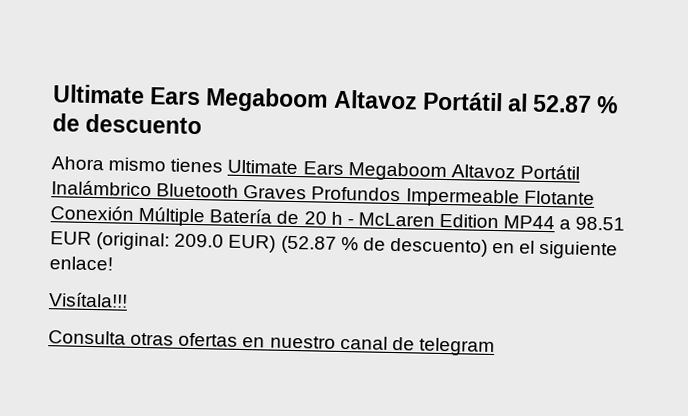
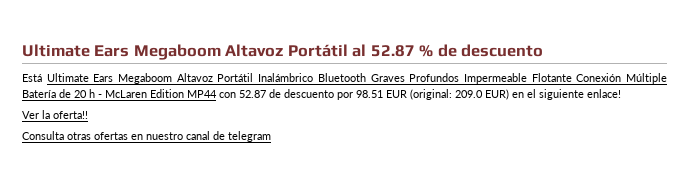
[51,156,224,173] Ahora mismo tienes -> [22,74,42,82] Está
[559,219,572,230] a -> [219,89,353,100] con 52.87 de descuento por
[280,235,488,257] (52.87 % de descuento) -> (509, 94) none
[48,292,128,308] Visítala!!! -> [22,110,88,119] Ver la oferta!!

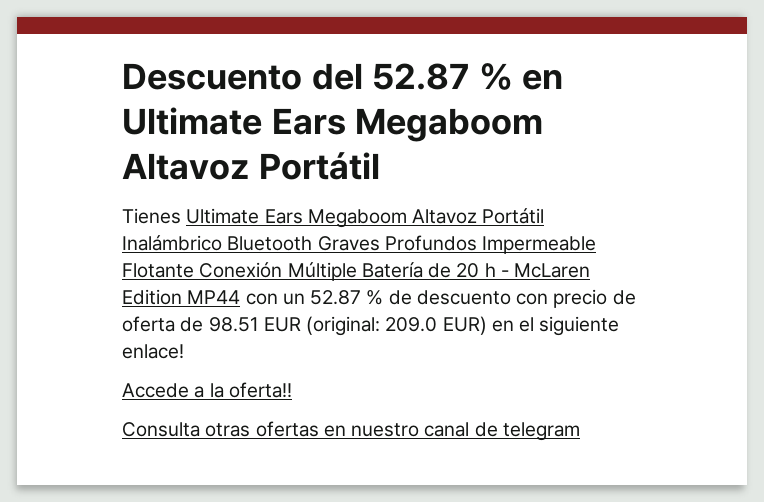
[22,44,544,60] [22,74,42,82] Ultimate Ears Megaboom Altavoz Portátil al 52.87 % de descuento // Está -> [122,63,564,90] [122,107,544,142] [122,152,380,180] [122,208,181,224] Descuento del 52.87 % en Ultimate Ears Megaboom Altavoz Portátil // Tienes
[239,89,353,100] 52.87 de descuento por -> [282,289,636,308] [122,316,204,332] un 52.87 % de descuento con precio de oferta de
[22,111,39,119] Ver -> [122,383,205,398] Accede a

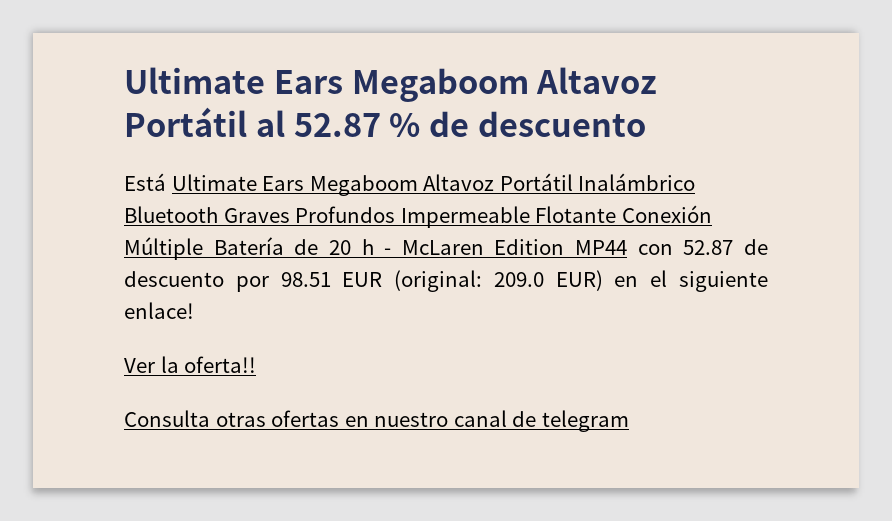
[122,63,564,90] [122,107,544,142] [122,152,380,180] [122,208,181,224] Descuento del 52.87 % en Ultimate Ears Megaboom Altavoz Portátil // Tienes -> [124,67,658,102] [124,107,646,137] [124,173,166,191] Ultimate Ears Megaboom Altavoz Portátil al 52.87 % de descuento // Está
[282,289,636,308] [122,316,204,332] un 52.87 % de descuento con precio de oferta de -> [683,239,768,255] [124,271,269,292] 52.87 de descuento por
[122,383,205,398] Accede a -> [124,358,155,373] Ver

